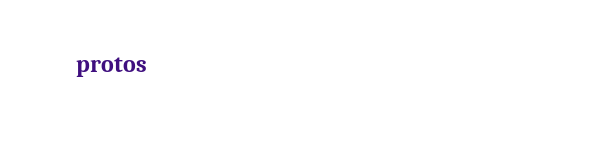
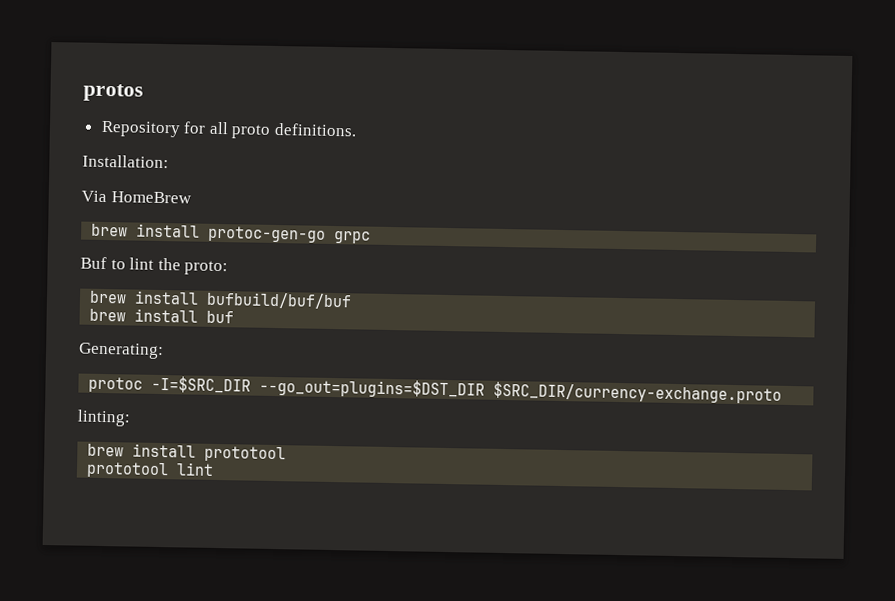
(147, 67) none -> [100,120,358,139] [82,154,169,169] [81,190,192,204] [91,223,372,244] [80,256,229,276] [89,290,353,310] [89,308,235,324] [78,342,164,360] [88,375,783,404] [77,409,131,427] [87,443,287,463] [86,461,215,479] // Repository for all proto definitions. // Installation: // Via HomeBrew // brew install protoc-gen-go grpc // Buf to lint the proto: // brew install bufbuild/buf/buf // brew install buf // Generating: // protoc -I=$SRC_DIR --go_out=plugins=$DST_DIR $SRC_DIR/currency-exchange.proto // linting: // brew install prototool // prototool lint

